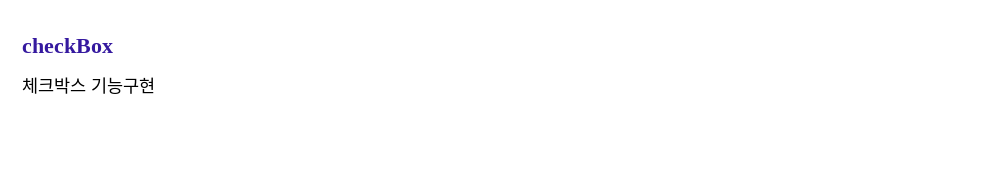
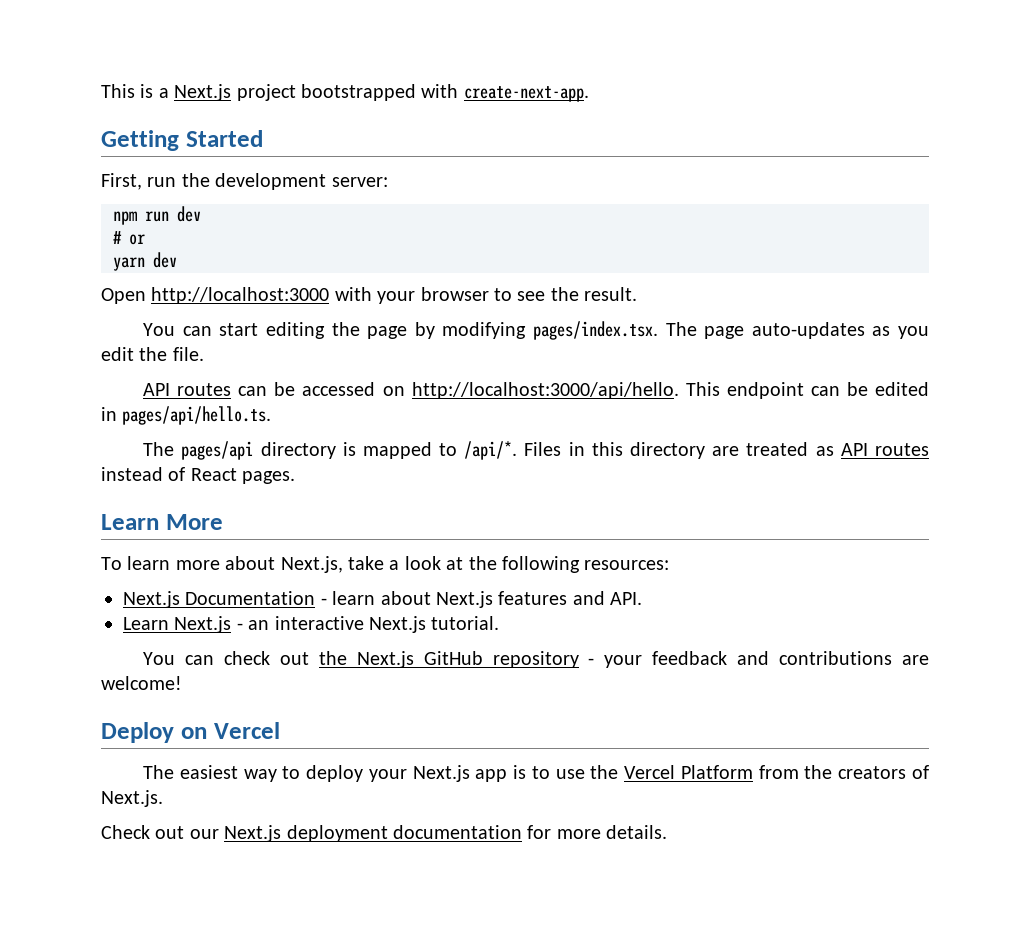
[22,38,113,53] [22,77,155,94] checkBox // 체크박스 기능구현 -> [101,84,589,102] [101,130,263,151] [101,173,388,190] [113,206,201,225] [113,231,145,245] [113,252,177,271] [101,287,638,304] [143,321,929,340] [101,347,204,361] [143,382,929,399] [101,406,272,425] [143,441,930,460] [101,467,296,484] [101,514,223,530] [101,556,670,573] [123,591,643,608] [123,616,500,633] [143,651,929,668] [101,676,182,690] [101,722,280,743] [143,765,930,782] [101,790,163,807] [101,825,668,842] This is a Next.js project bootstrapped with create-next-app. // Getting Started // First, run the development server: // npm run dev // # or // yarn dev // Open http://localhost:3000 with your browser to see the result. // You can start editing the page by modifying pages/index.tsx. The page auto-updates as you edit the file. // API routes can be accessed on http://localhost:3000/api/hello. This endpoint can be edited in pages/api/hello.ts. // The pages/api directory is mapped to /api/*. Files in this directory are treated as API routes instead of React pages. // Learn More // To learn more about Next.js, take a look at the following resources: // Next.js Documentation - learn about Next.js features and API. // Learn Next.js - an interactive Next.js tutorial. // You can check out the Next.js GitHub repository - your feedback and contributions are welcome! // Deploy on Vercel // The easiest way to deploy your Next.js app is to use the Vercel Platform from the creators of Next.js. // Check out our Next.js deployment documentation for more details.

